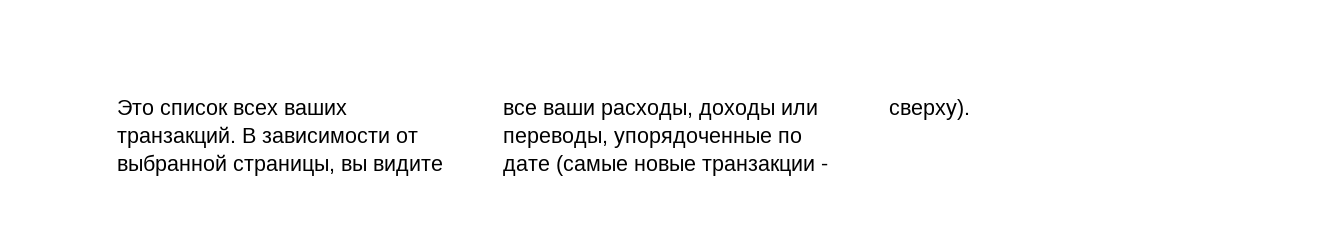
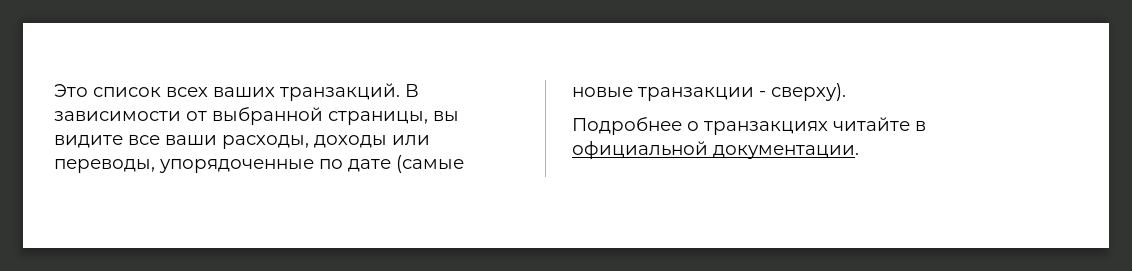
(970, 109) none -> [572,117,926,135] [572,141,859,159] // Подробнее о транзакциях читайте в официальной документации.

